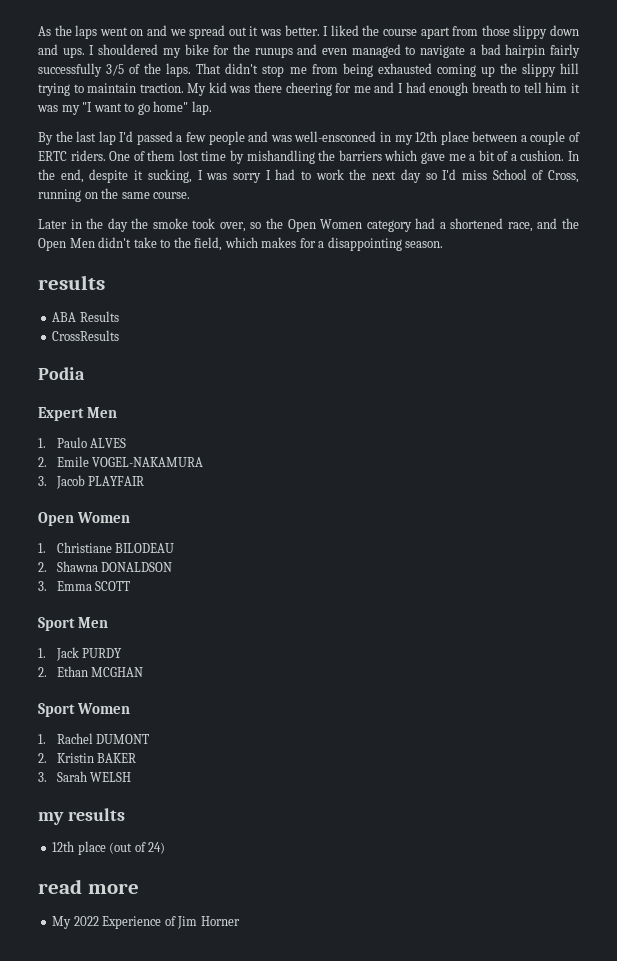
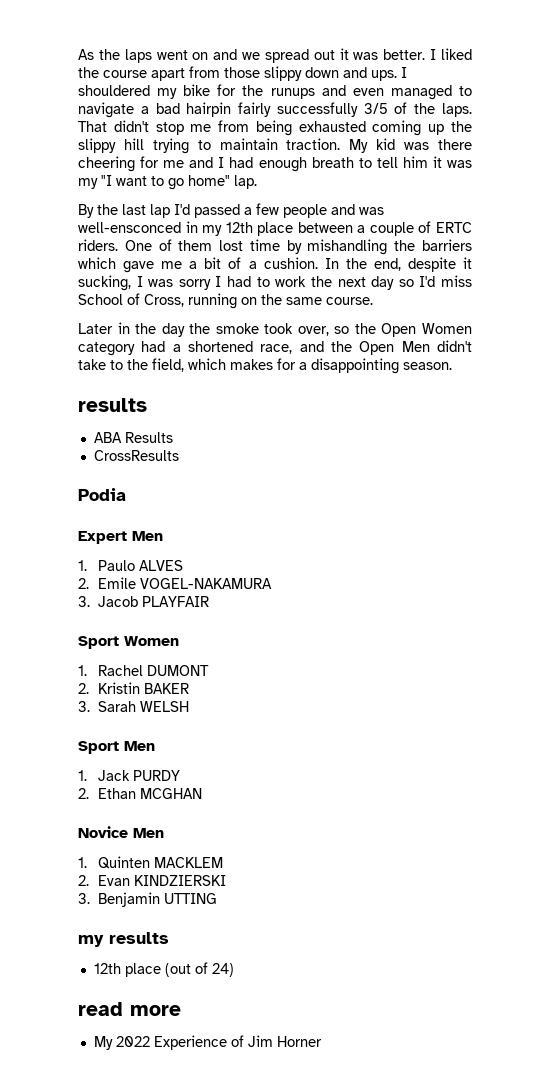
[38,512,131,526] [38,542,175,553] [38,561,173,572] [38,581,131,591] [38,617,109,631] [38,647,123,661] [38,666,144,677] // Open Women // 1. Christiane BILODEAU // 2. Shawna DONALDSON // 3. Emma SCOTT // Sport Men // 1. Jack PURDY // 2. Ethan MCGHAN -> (209, 601) none
(132, 777) none -> [78,741,155,754] [78,770,180,781] [78,788,202,799] [78,826,164,838] [78,856,223,869] [78,875,226,886] [78,892,217,907] // Sport Men // 1. Jack PURDY // 2. Ethan MCGHAN // Novice Men // 1. Quinten MACKLEM // 2. Evan KINDZIERSKI // 3. Benjamin UTTING

